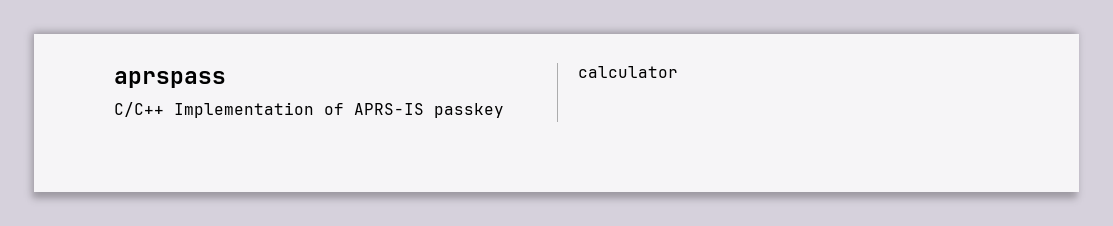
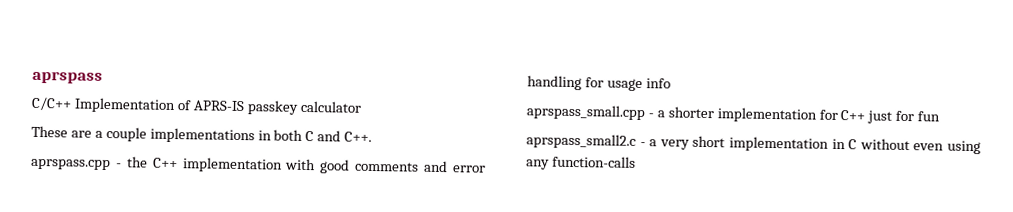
(678, 72) none -> [31,125,373,144] [31,156,487,174] [527,75,671,92] [526,104,941,124] [526,133,982,155] [526,155,636,170] // These are a couple implementations in both C and C++. // aprspass.cpp - the C++ implementation with good comments and error handling for usage info // aprspass_small.cpp - a shorter implementation for C++ just for fun // aprspass_small2.c - a very short implementation in C without even using any function-calls

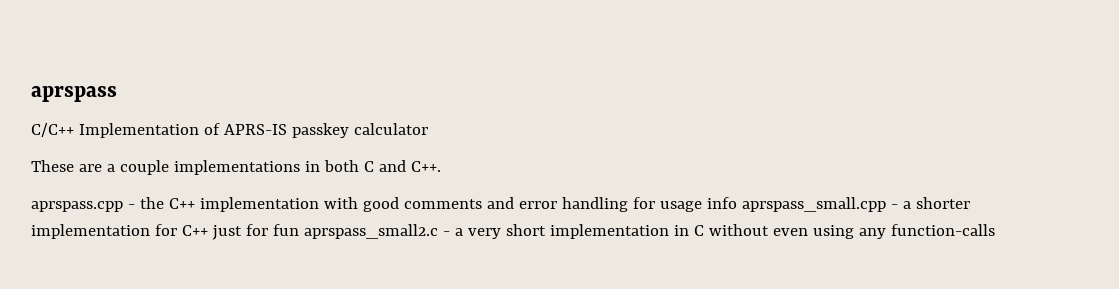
(671, 83) // -> (737, 203) none
(941, 116) // -> (299, 230) none

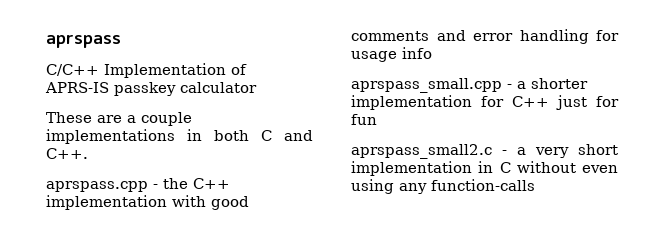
(737, 203) none -> (432, 53) //
(299, 230) none -> (377, 119) //

